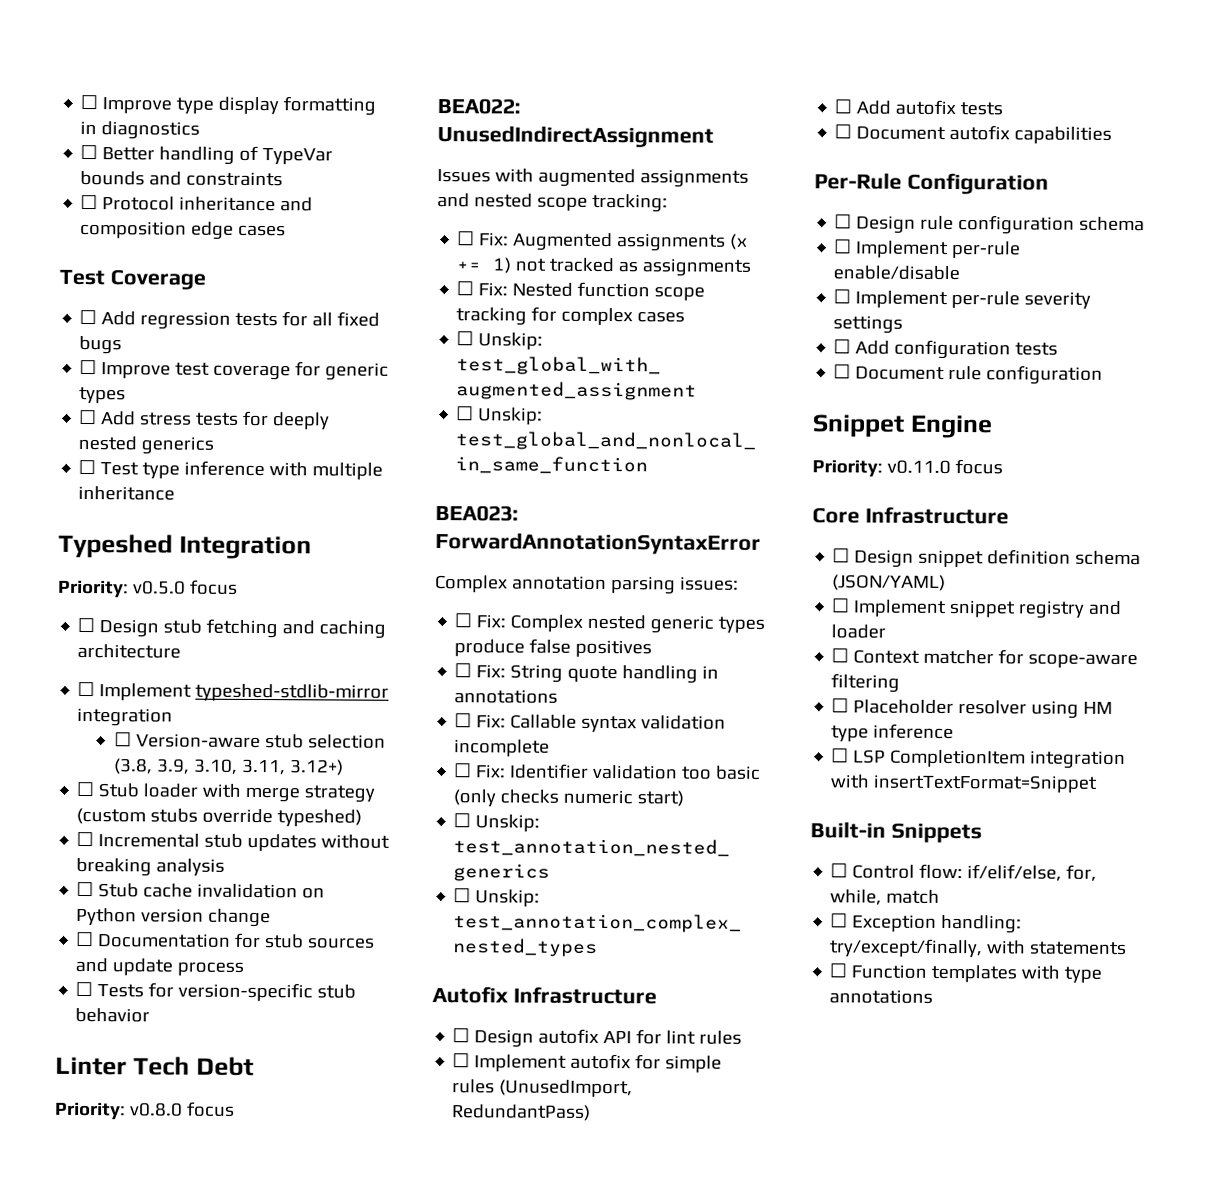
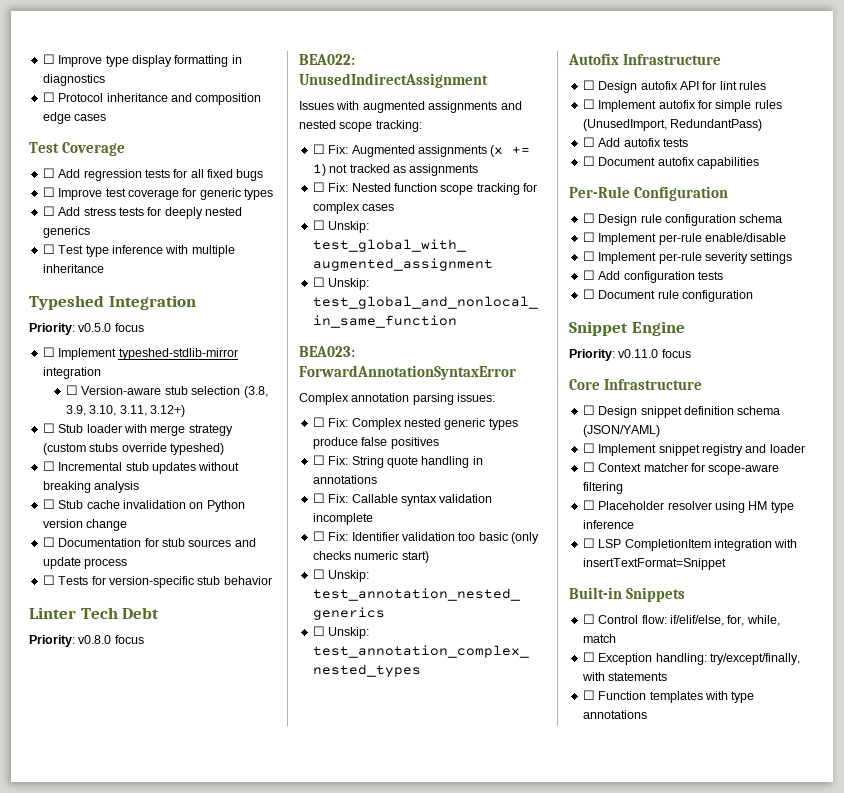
[80,144,334,165] [80,170,284,187] // ☐ Better handling of TypeVar bounds and constraints -> (105, 80) none
[77,617,387,639] [77,643,182,659] // ☐ Design stub fetching and caching architecture -> (144, 327) none

